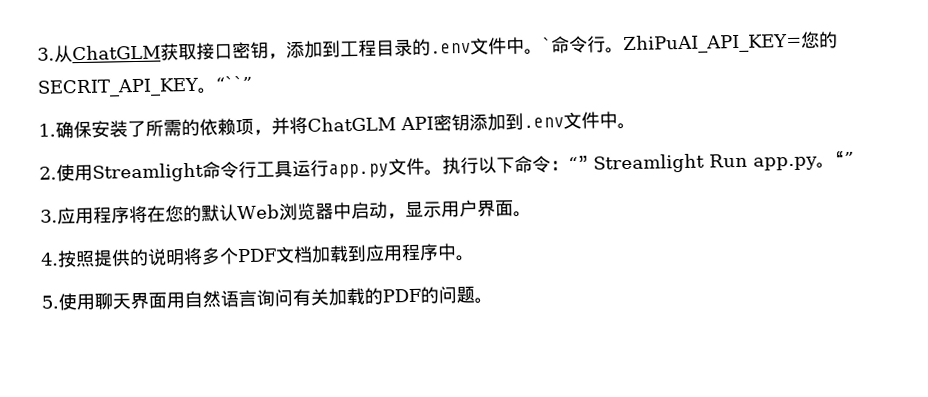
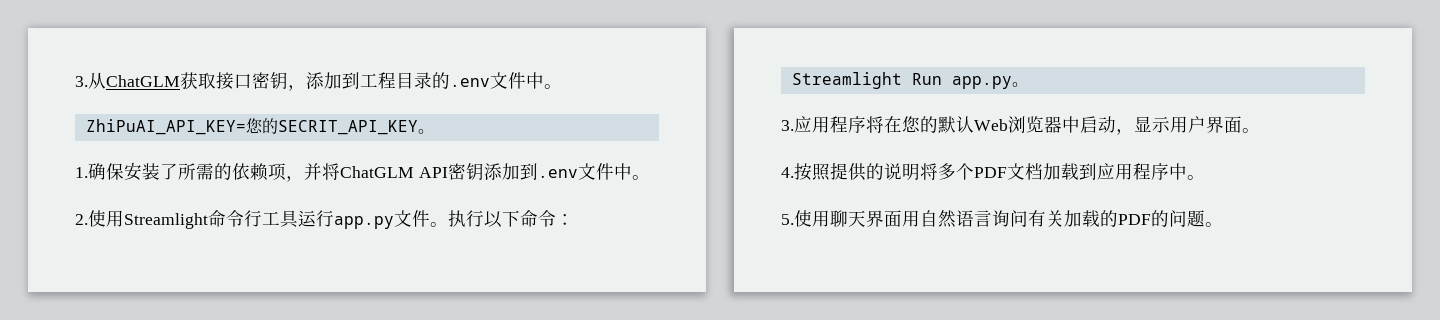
[542,35,624,54] `命令行。 -> (562, 86) //
[215,75,252,91] “``” -> (434, 131) none
[568,155,588,171] “” -> (574, 219) //
[834,150,854,166] “” -> (1028, 84) none

